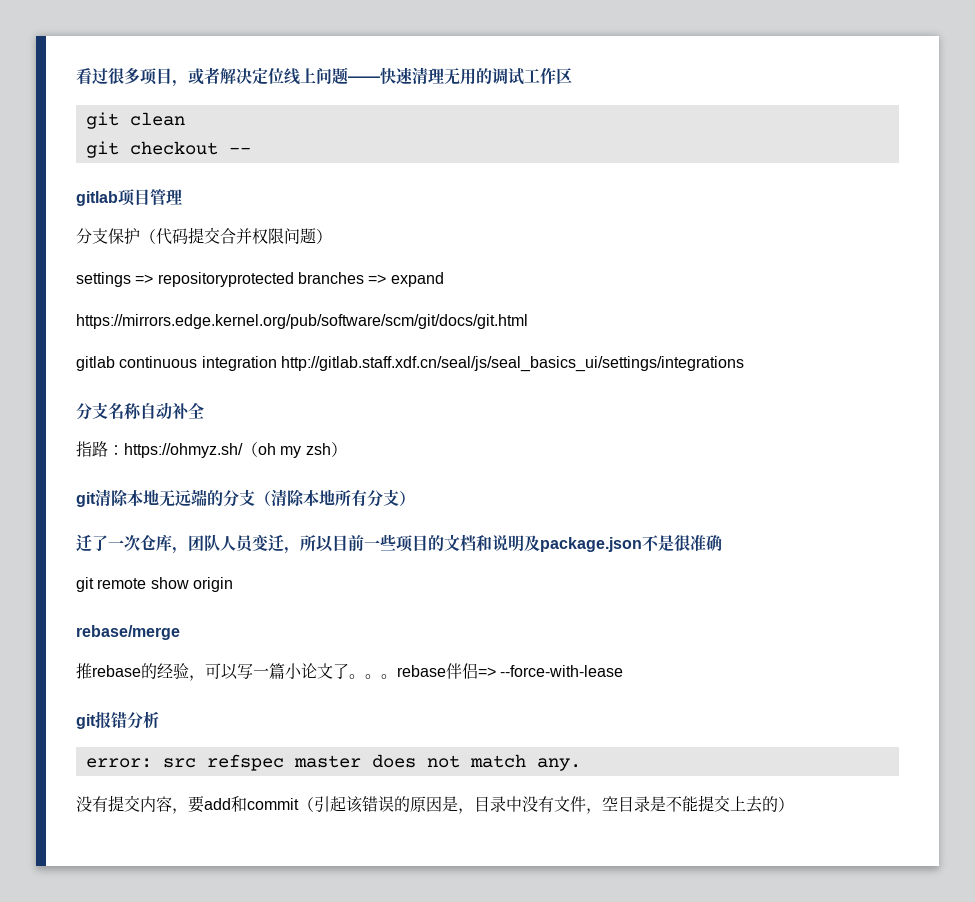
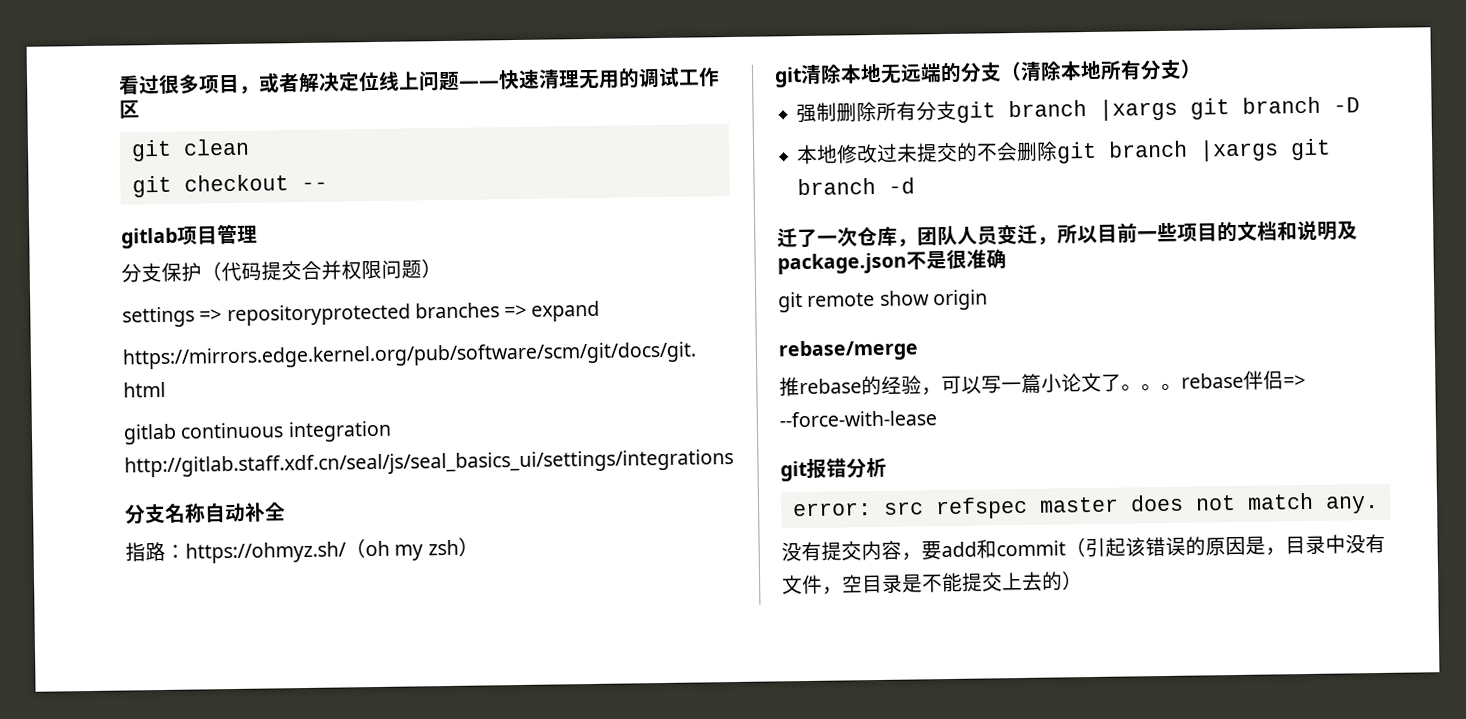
(415, 498) none -> [796,96,1361,124] [797,138,1332,165] [797,177,916,196] // 强制删除所有分支git branch |xargs git branch -D // 本地修改过未提交的不会删除git branch |xargs git branch -d

